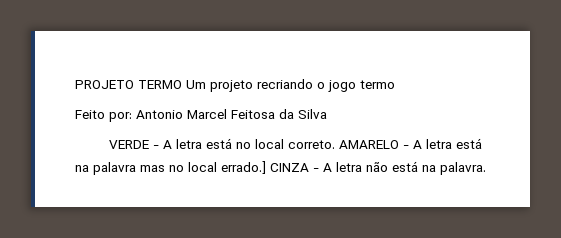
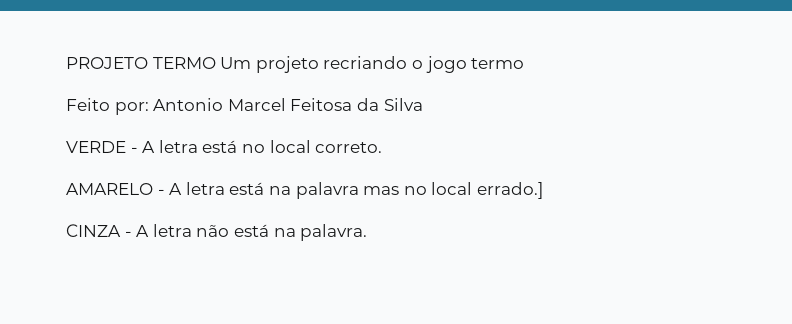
(335, 144) none -> (383, 147) //
(266, 167) none -> (543, 190) //

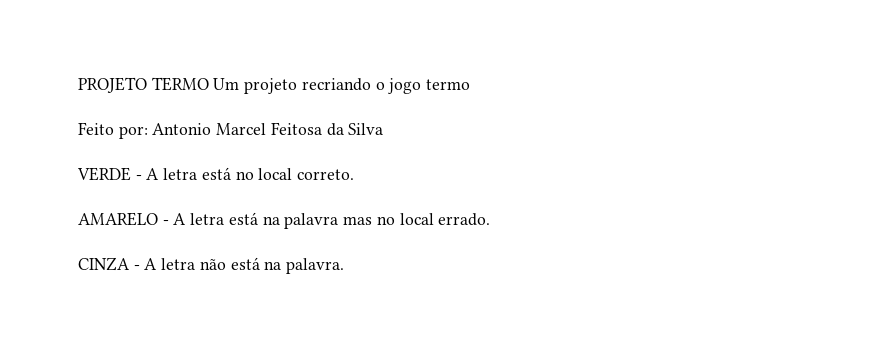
[476,182,543,199] errado.] -> [438,213,491,226] errado.

